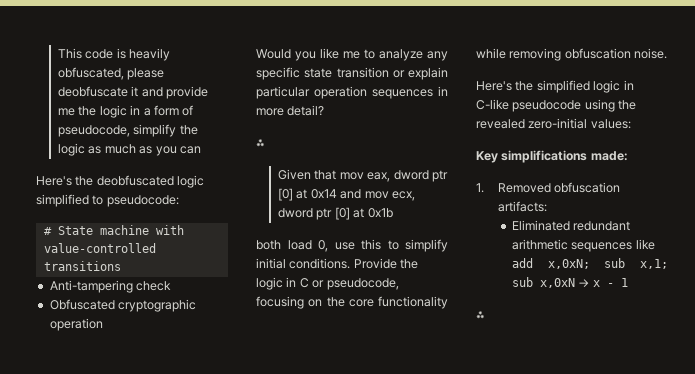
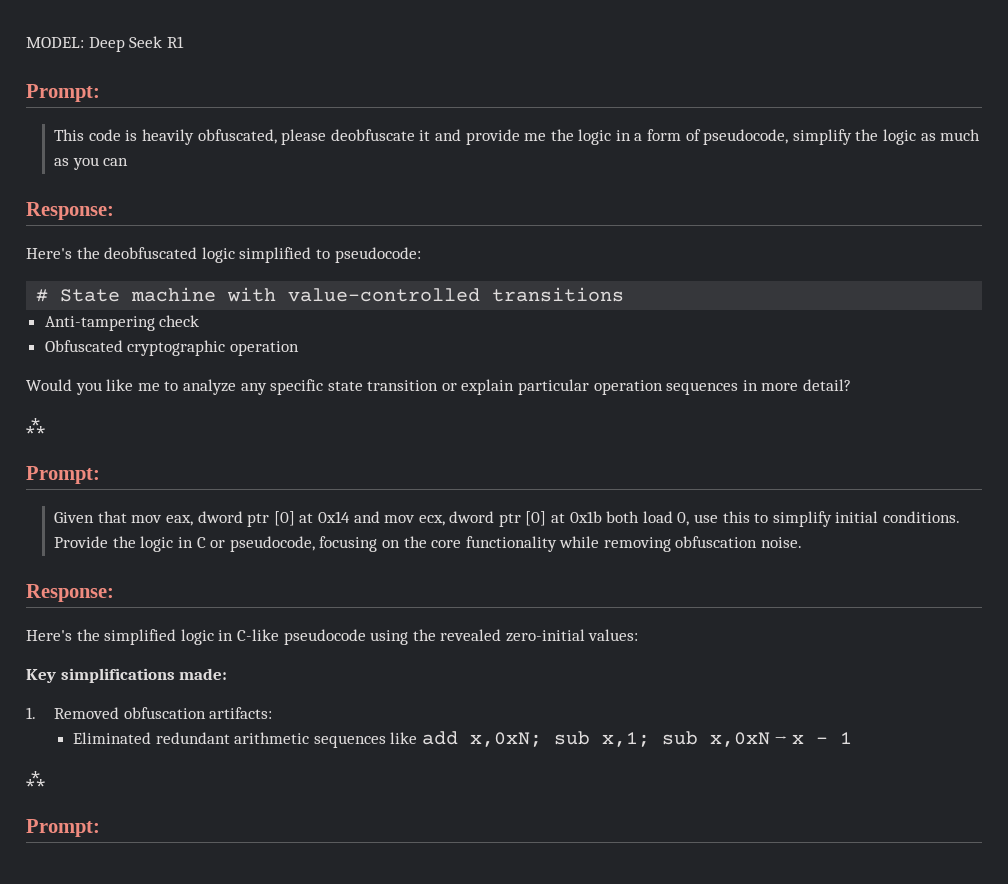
(58, 53) none -> [26,36,184,52] [26,84,100,102] MODEL: Deep Seek R1 // Prompt: //
(201, 150) none -> [26,202,114,220] // Response:
(265, 143) none -> [26,466,100,484] // Prompt:
(393, 213) // -> (602, 517) none
(668, 53) none -> [26,584,114,602] // Response:
(485, 315) none -> [26,819,100,837] // Prompt:

